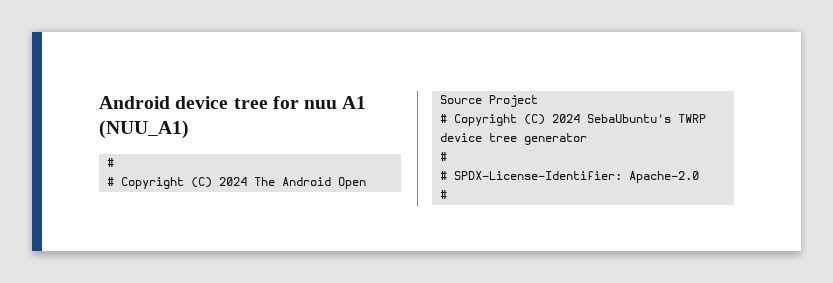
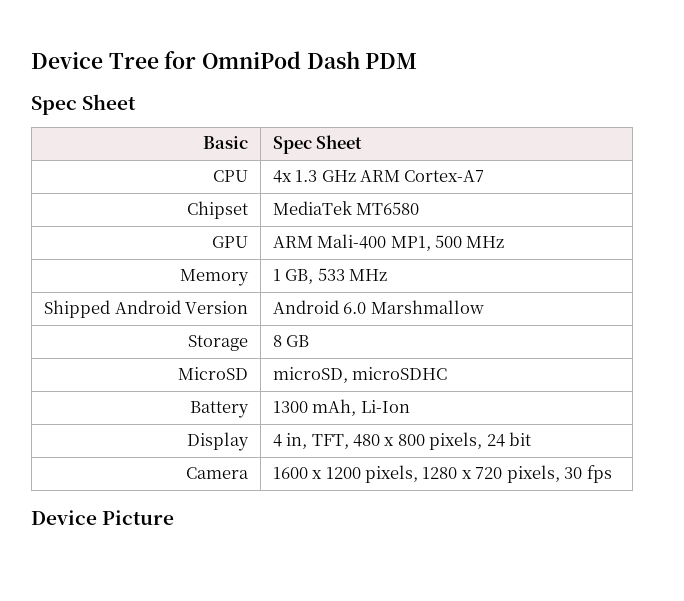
[99,96,367,109] [99,120,189,139] [107,158,115,167] [107,177,367,189] [440,95,539,107] [440,114,707,126] [440,133,588,145] [440,152,448,161] [440,171,700,183] [440,190,448,199] Android device tree for nuu A1 (NUU_A1) // # // # Copyright (C) 2024 The Android Open Source Project // # Copyright (C) 2024 SebaUbuntu's TWRP device tree generator // # // # SPDX-License-Identifier: Apache-2.0 // # -> [31,51,418,69] [31,94,137,115] [203,136,249,149] [272,135,363,154] [213,170,249,182] [272,170,485,183] [187,201,249,219] [272,201,420,215] [212,236,249,248] [272,234,505,251] [180,269,250,286] [272,268,387,284] [44,300,249,318] [272,300,484,314] [188,335,249,351] [272,335,310,347] [178,367,249,380] [272,367,448,383] [190,401,250,418] [272,399,410,416] [187,432,250,451] [272,432,532,450] [186,467,250,479] [272,465,612,483] [31,510,175,525] Device Tree for OmniPod Dash PDM // Spec Sheet // Basic | Spec Sheet // CPU | 4x 1.3 GHz ARM Cortex-A7 // Chipset | MediaTek MT6580 // GPU | ARM Mali-400 MP1, 500 MHz // Memory | 1 GB, 533 MHz // Shipped Android Version | Android 6.0 Marshmallow // Storage | 8 GB // MicroSD | microSD, microSDHC // Battery | 1300 mAh, Li-Ion // Display | 4 in, TFT, 480 x 800 pixels, 24 bit // Camera | 1600 x 1200 pixels, 1280 x 720 pixels, 30 fps // Device Picture

